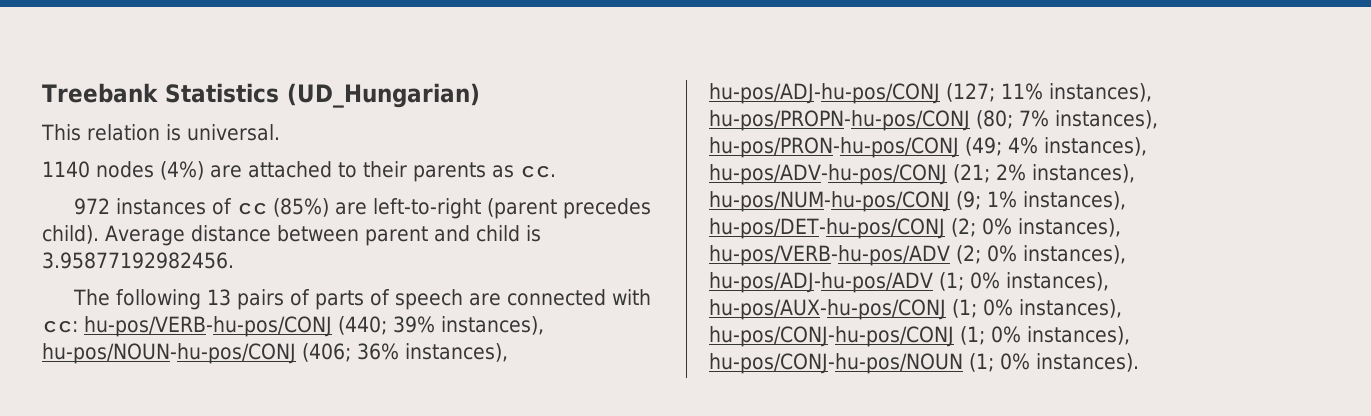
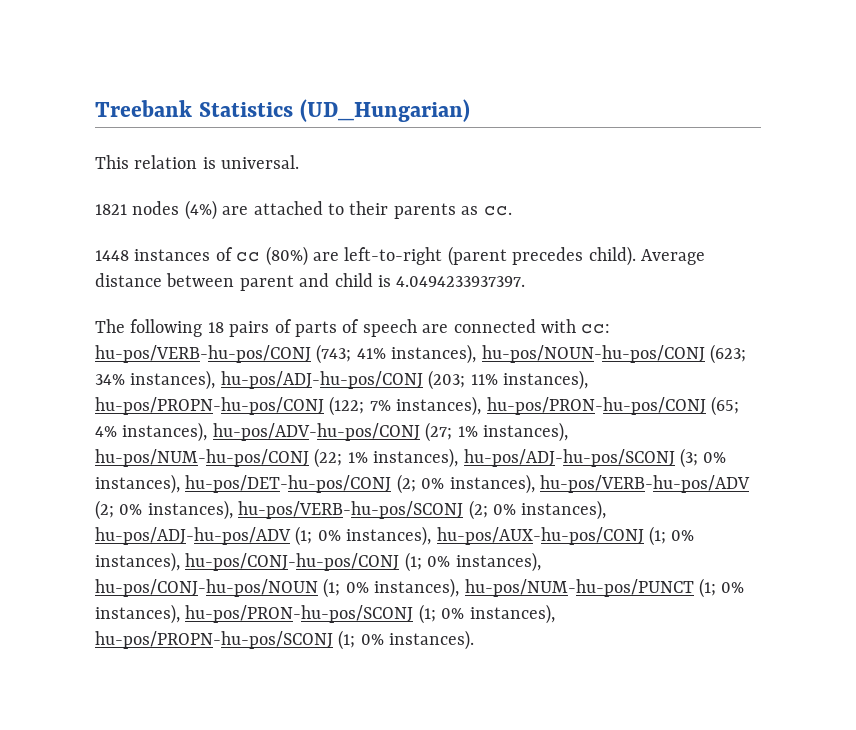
[42,161,90,178] 1140 -> [95,204,127,215] 1821
[74,198,111,215] 972 -> [95,250,129,261] 1448
[273,198,330,217] (85%) -> [265,246,308,266] (80%)
[42,252,234,269] 3.95877192982456. -> [396,276,526,287] 4.0494233937397.
[207,289,232,306] 13 -> [207,322,224,333] 18
[338,316,544,335] [42,343,399,364] (440; 39% instances), hu-pos/NOUN-hu-pos/CONJ (406; 36% -> [316,344,746,364] [95,374,125,385] (743; 41% instances), hu-pos/NOUN-hu-pos/CONJ (623; 34%
[946,83,995,102] (127; -> [428,370,466,390] (203;
[976,110,1013,129] (80; -> [329,396,365,416] (122;
[965,137,1002,156] (49; -> [710,396,739,416] (65;
[953,164,1026,183] (21; 2% -> [425,422,478,442] (27; 1%
[956,191,1126,210] (9; 1% instances), -> [314,448,727,468] [95,474,180,494] (22; 1% instances), hu-pos/ADJ-hu-pos/SCONJ (3; 0% instances),
(1126, 254) none -> [238,500,607,520] hu-pos/VERB-hu-pos/SCONJ (2; 0% instances),
(1030, 361) none -> [374,578,745,598] [95,604,555,624] [95,630,384,650] instances), hu-pos/NUM-hu-pos/PUNCT (1; 0% instances), hu-pos/PRON-hu-pos/SCONJ (1; 0% instances), hu-pos/PROPN-hu-pos/SCONJ (1; 0%

